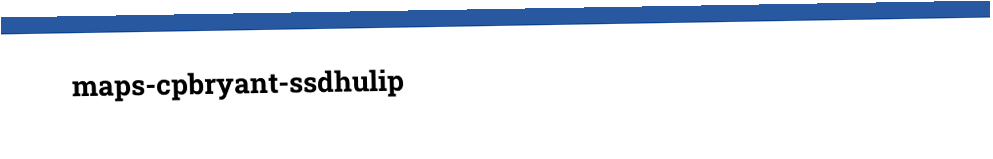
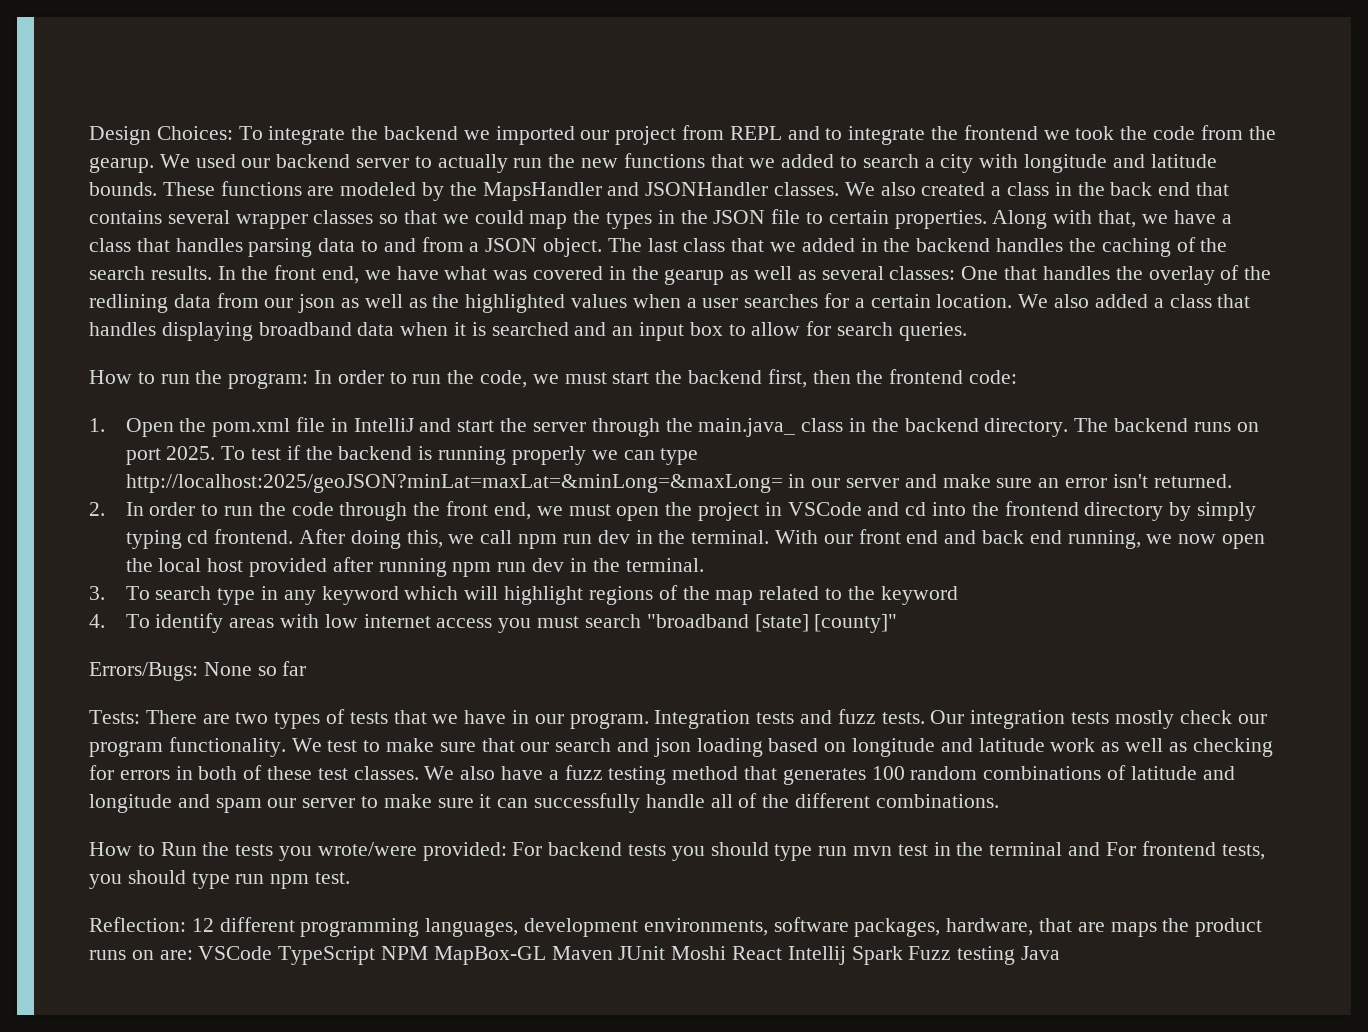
[71,68,405,103] maps-cpbryant-ssdhulip -> [89,125,1276,145] [89,153,1217,173] [89,181,1230,201] [89,209,1232,229] [89,237,1228,257] [89,265,1272,285] [89,293,1251,313] [89,321,967,341] [89,369,1018,389] [89,417,1259,437] [125,445,699,465] [125,474,1232,493] [89,501,1256,521] [125,529,1265,549] [125,557,704,577] [89,585,958,605] [89,613,898,633] [89,661,307,681] [89,709,1267,729] [89,737,1273,757] [89,765,1235,785] [89,793,999,813] [89,841,1265,861] [89,870,351,889] [89,917,1263,937] [89,946,1061,965] Design Choices: To integrate the backend we imported our project from REPL and to integrate the frontend we took the code from the gearup. We used our backend server to actually run the new functions that we added to search a city with longitude and latitude bounds. These functions are modeled by the MapsHandler and JSONHandler classes. We also created a class in the back end that contains several wrapper classes so that we could map the types in the JSON file to certain properties. Along with that, we have a class that handles parsing data to and from a JSON object. The last class that we added in the backend handles the caching of the search results. In the front end, we have what was covered in the gearup as well as several classes: One that handles the overlay of the redlining data from our json as well as the highlighted values when a user searches for a certain location. We also added a class that handles displaying broadband data when it is searched and an input box to allow for search queries. // How to run the program: In order to run the code, we must start the backend first, then the frontend code: // 1. Open the pom.xml file in IntelliJ and start the server through the main.java_ class in the backend directory. The backend runs on port 2025. To test if the backend is running properly we can type http://localhost:2025/geoJSON?minLat=maxLat=&minLong=&maxLong= in our server and make sure an error isn't returned. // 2. In order to run the code through the front end, we must open the project in VSCode and cd into the frontend directory by simply typing cd frontend. After doing this, we call npm run dev in the terminal. With our front end and back end running, we now open the local host provided after running npm run dev in the terminal. // 3. To search type in any keyword which will highlight regions of the map related to the keyword // 4. To identify areas with low internet access you must search "broadband [state] [county]" // Errors/Bugs: None so far // Tests: There are two types of tests that we have in our program. Integration tests and fuzz tests. Our integration tests mostly check our program functionality. We test to make sure that our search and json loading based on longitude and latitude work as well as checking for errors in both of these test classes. We also have a fuzz testing method that generates 100 random combinations of latitude and longitude and spam our server to make sure it can successfully handle all of the different combinations. // How to Run the tests you wrote/were provided: For backend tests you should type run mvn test in the terminal and For frontend tests, you should type run npm test. // Reflection: 12 different programming languages, development environments, software packages, hardware, that are maps the product runs on are: VSCode TypeScript NPM MapBox-GL Maven JUnit Moshi React Intellij Spark Fuzz testing Java

